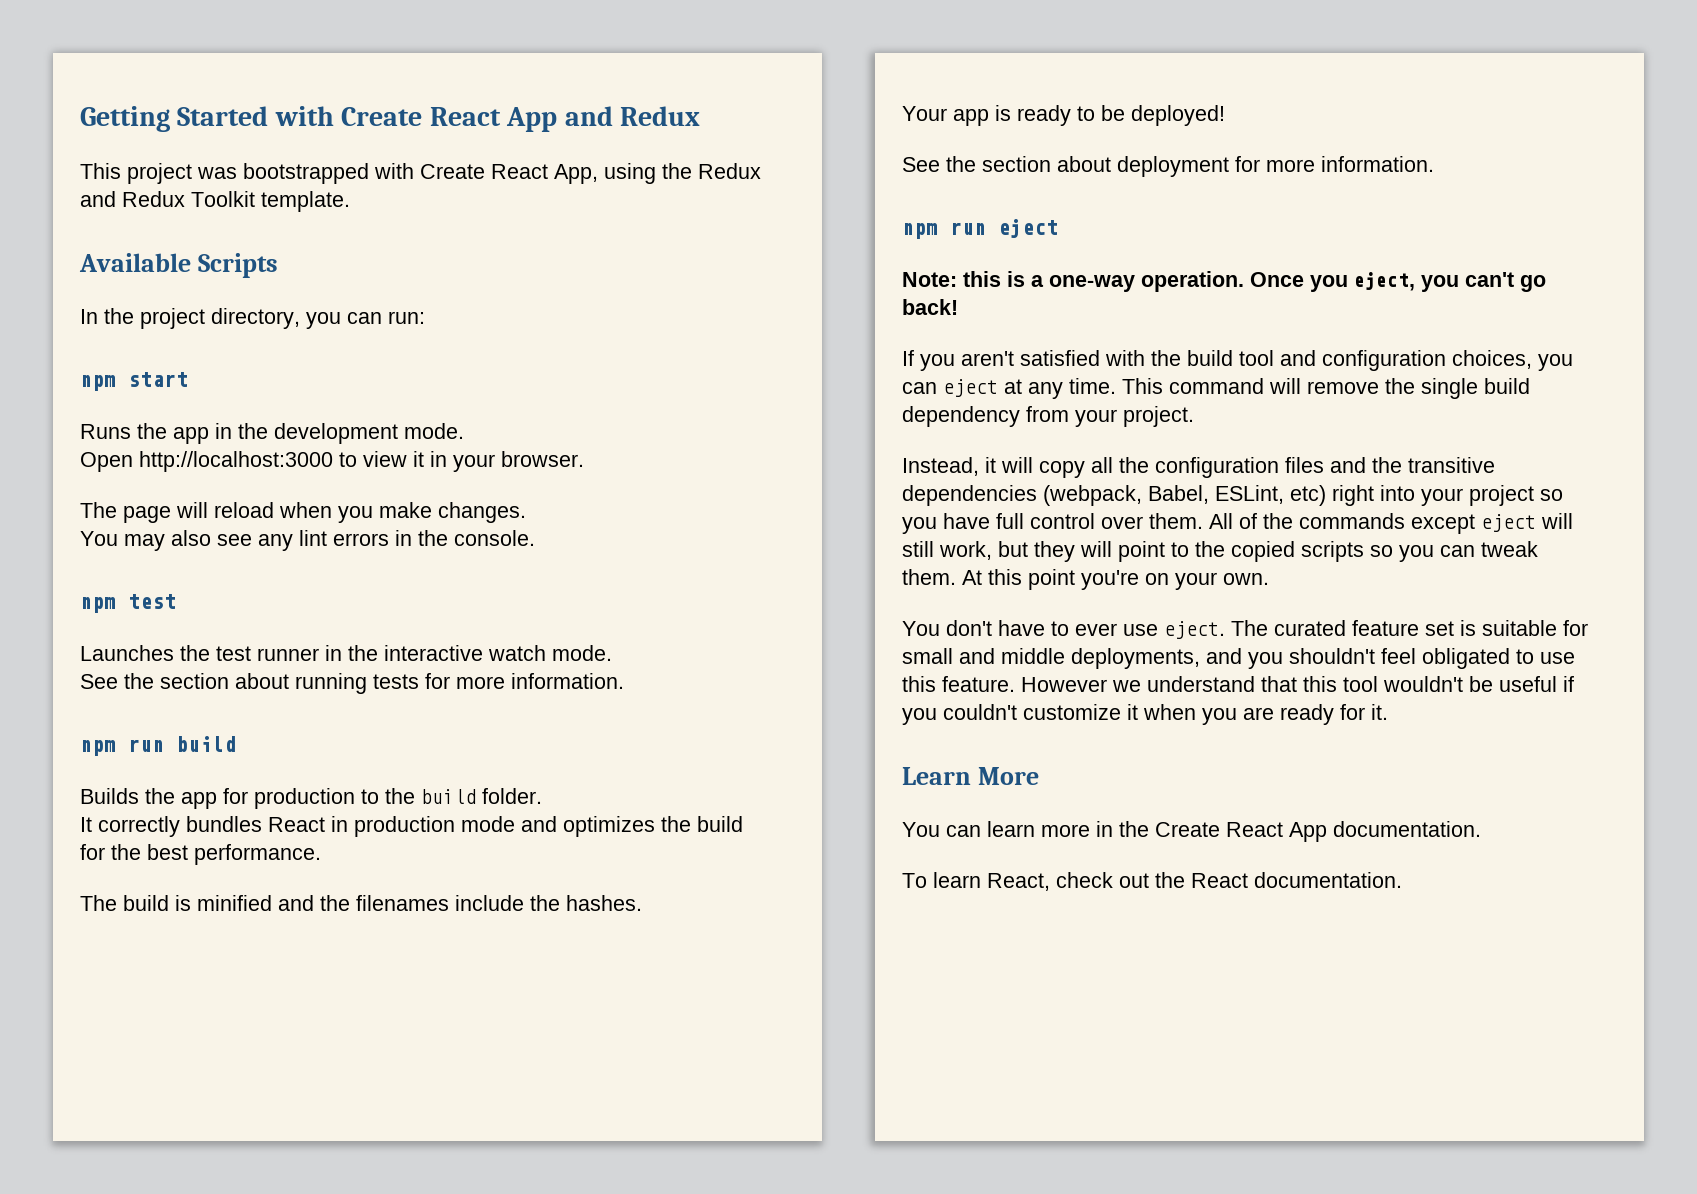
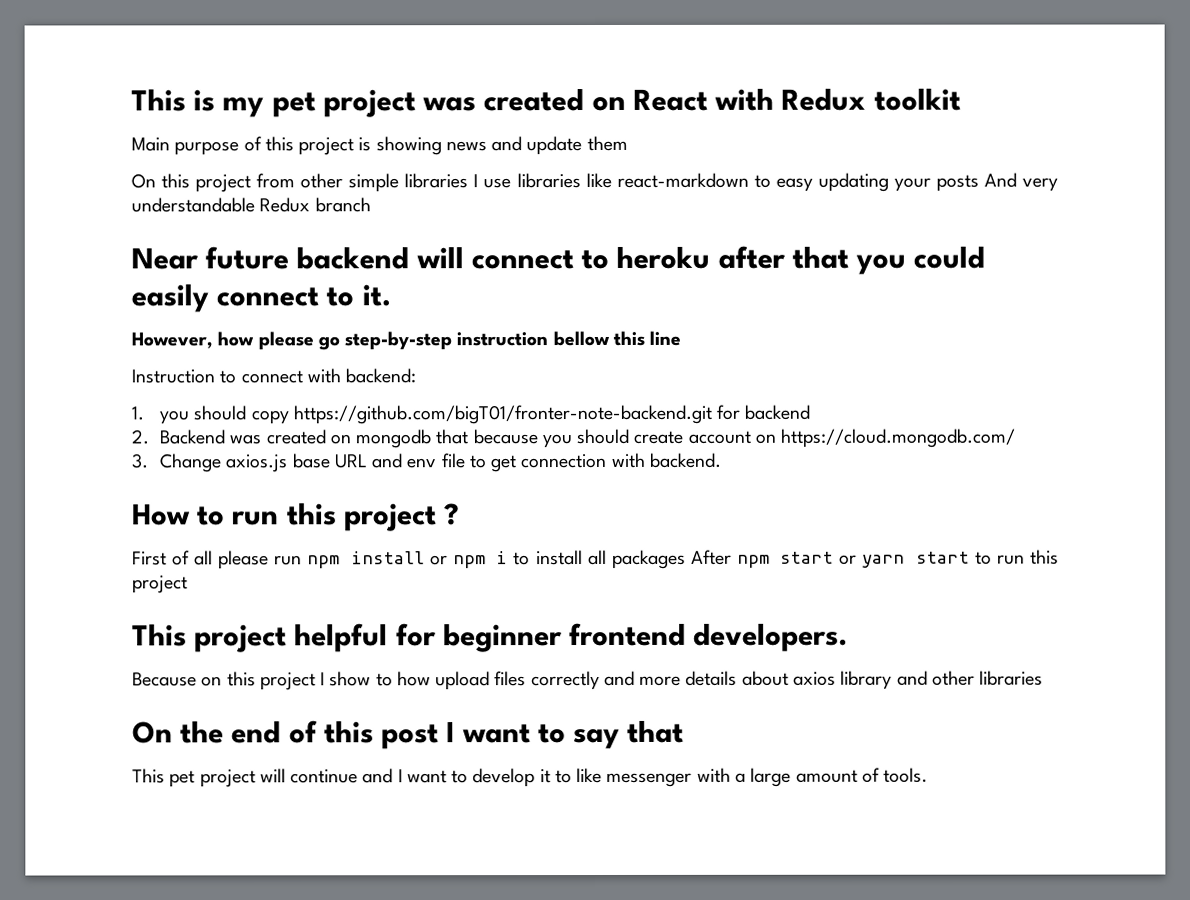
[80,106,700,132] [80,163,761,184] [80,191,350,212] [79,253,278,278] [80,308,425,329] [80,372,188,391] [80,423,464,444] [80,451,584,472] [80,502,526,523] [80,530,535,551] [80,594,176,613] [80,645,612,661] [80,673,624,694] [80,736,236,756] [80,788,542,809] [80,816,743,837] [80,844,321,865] [80,895,642,911] [902,105,1225,126] [902,156,1434,177] [902,219,1058,239] [902,271,1546,292] [902,299,958,315] [902,350,1573,371] [902,378,1530,399] [902,406,1194,427] [902,457,1495,478] [902,485,1563,506] [902,513,1573,534] [902,541,1538,562] [902,569,1269,590] [902,620,1588,639] [902,648,1575,669] [902,676,1574,692] [902,704,1388,725] [902,767,1039,785] [902,821,1481,842] [902,872,1402,891] Getting Started with Create React App and Redux // This project was bootstrapped with Create React App, using the Redux and Redux Toolkit template. // Available Scripts // In the project directory, you can run: // npm start // Runs the app in the development mode. // Open http://localhost:3000 to view it in your browser. // The page will reload when you make changes. // You may also see any lint errors in the console. // npm test // Launches the test runner in the interactive watch mode. // See the section about running tests for more information. // npm run build // Builds the app for production to the build folder. // It correctly bundles React in production mode and optimizes the build for the best performance. // The build is minified and the filenames include the hashes. // Your app is ready to be deployed! // See the section about deployment for more information. // npm run eject // Note: this is a one-way operation. Once you eject, you can't go back! // If you aren't satisfied with the build tool and configuration choices, you can eject at any time. This command will remove the single build dependency from your project. // Instead, it will copy all the configuration files and the transitive dependencies (webpack, Babel, ESLint, etc) right into your project so you have full control over them. All of the commands except eject will still work, but they will point to the copied scripts so you can tweak them. At this point you're on your own. // You don't have to ever use eject. The curated feature set is suitable for small and middle deployments, and you shouldn't feel obligated to use this feature. However we understand that this tool wouldn't be useful if you couldn't customize it when you are ready for it. // Learn More // You can learn more in the Create React App documentation. // To learn React, check out the React documentation. -> [131,88,961,118] [131,135,628,156] [131,172,1058,193] [131,197,371,213] [131,245,986,275] [131,284,391,313] [131,330,682,351] [131,368,417,384] [131,404,811,425] [131,428,1016,449] [132,452,722,473] [132,503,461,532] [132,549,1060,570] [132,575,188,594] [132,622,849,653] [132,670,1044,691] [132,720,685,750] [132,767,929,788] This is my pet project was created on React with Redux toolkit // Main purpose of this project is showing news and update them // On this project from other simple libraries I use libraries like react-markdown to easy updating your posts And very understandable Redux branch // Near future backend will connect to heroku after that you could easily connect to it. // However, how please go step-by-step instruction bellow this line // Instruction to connect with backend: // 1. you should copy https://github.com/bigT01/fronter-note-backend.git for backend // 2. Backend was created on mongodb that because you should create account on https://cloud.mongodb.com/ // 3. Change axios.js base URL and env file to get connection with backend. // How to run this project ? // First of all please run npm install or npm i to install all packages After npm start or yarn start to run this project // This project helpful for beginner frontend developers. // Because on this project I show to how upload files correctly and more details about axios library and other libraries // On the end of this post I want to say that // This pet project will continue and I want to develop it to like messenger with a large amount of tools.

